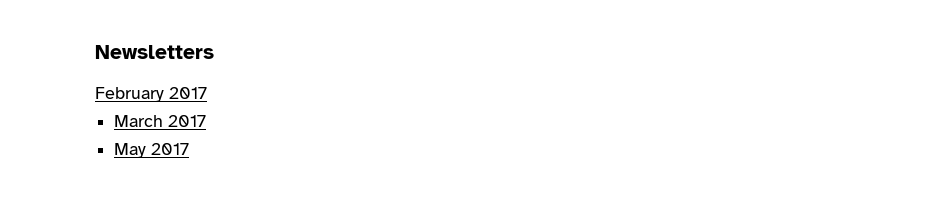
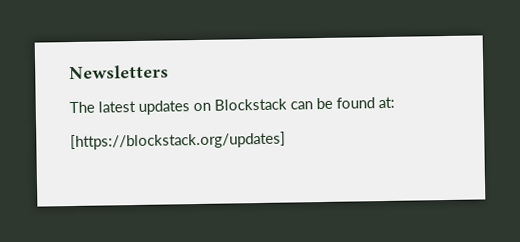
[95,87,207,102] [114,115,207,127] [114,143,190,158] February 2017 // March 2017 // May 2017 -> [69,96,395,115] [70,131,286,151] The latest updates on Blockstack can be found at: // [https://blockstack.org/updates]

